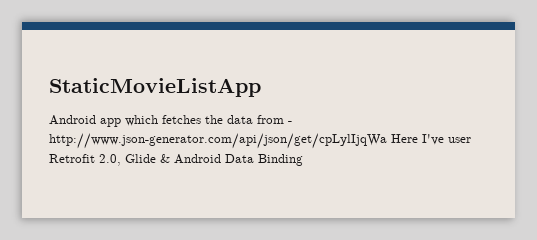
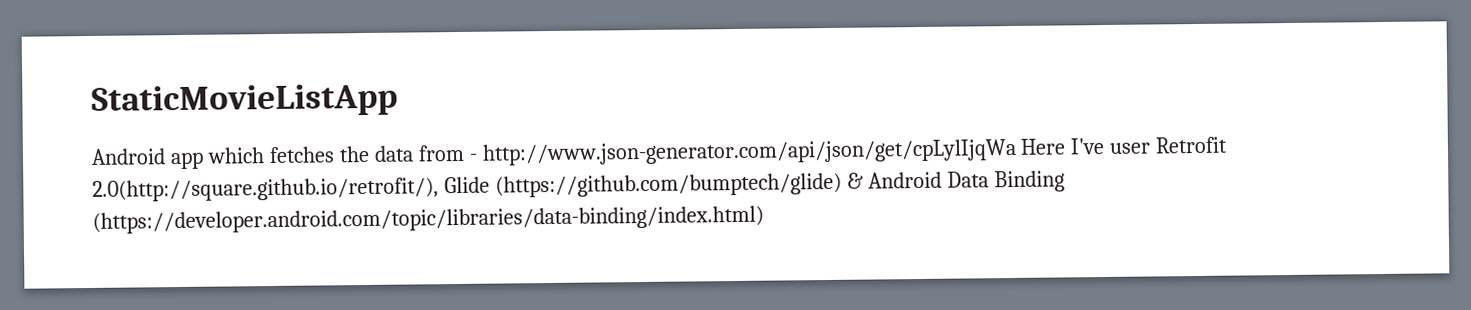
[99,154,156,166] 2.0, Glide -> [92,172,842,202] 2.0(http://square.github.io/retrofit/), Glide (https://github.com/bumptech/glide)
(303, 160) none -> [92,205,764,234] (https://developer.android.com/topic/libraries/data-binding/index.html)

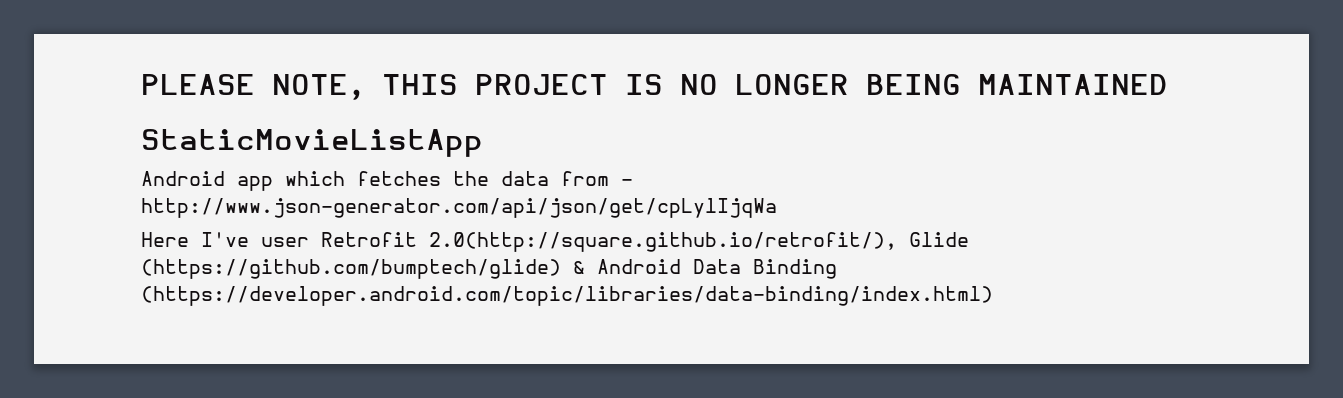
(91, 100) none -> [141,74,1168,100] PLEASE NOTE, THIS PROJECT IS NO LONGER BEING MAINTAINED //
(1017, 152) none -> (777, 208) //

